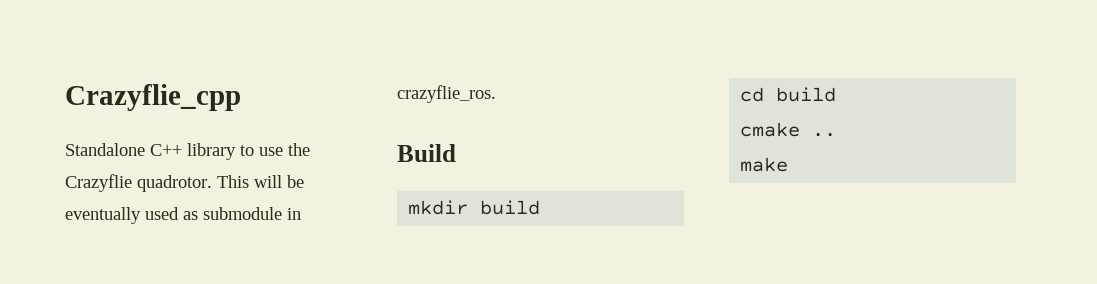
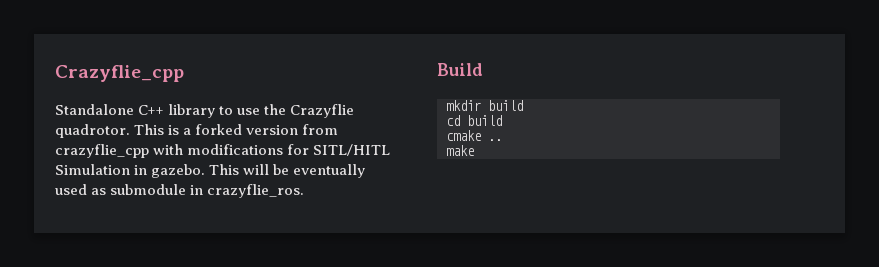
(249, 181) none -> [168,124,339,135] [55,144,391,158] [55,164,240,178] is a forked version from crazyflie_cpp with modifications for SITL/HITL Simulation in gazebo. This

